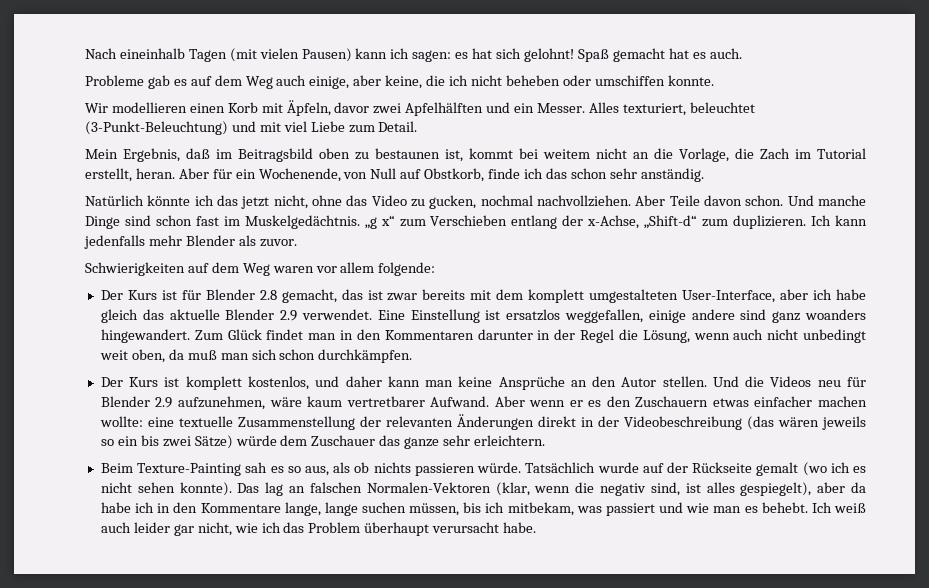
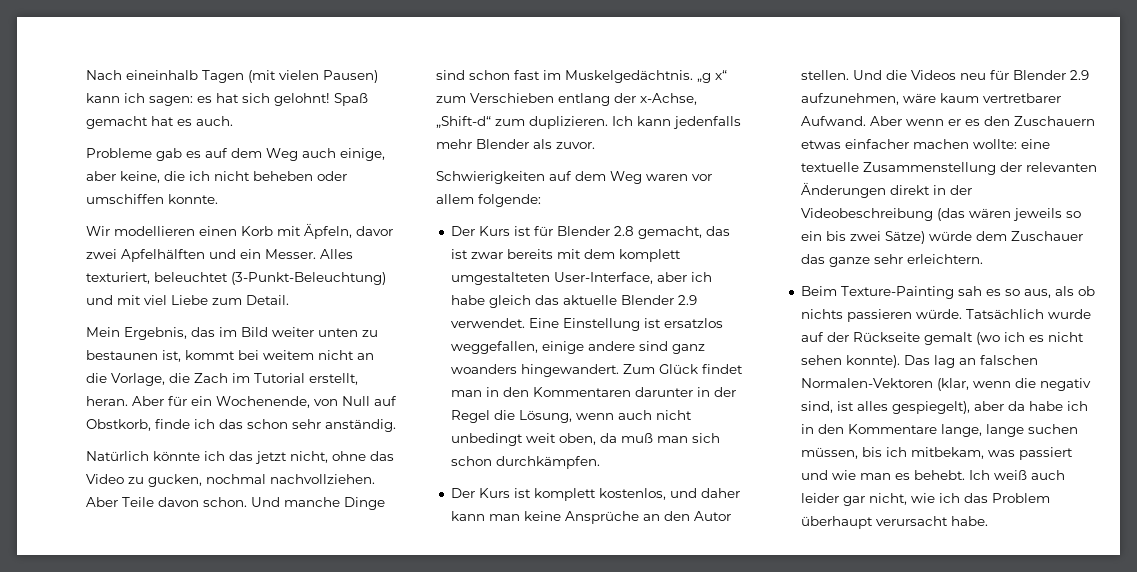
[186,148,350,162] daß im Beitragsbild oben -> [191,327,358,337] das im Bild weiter unten

